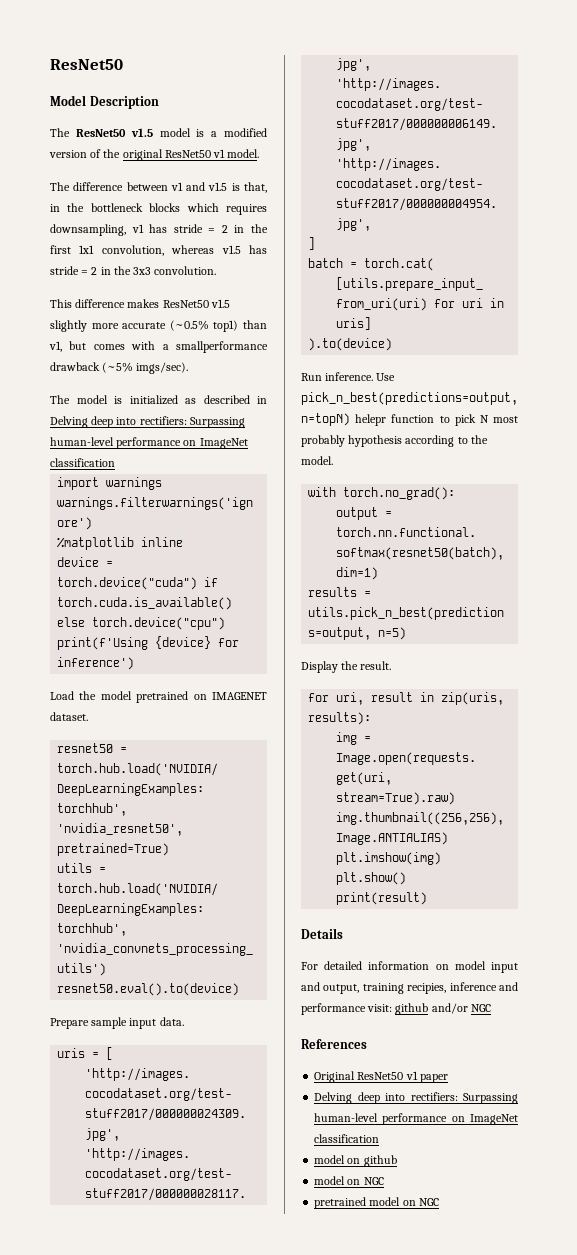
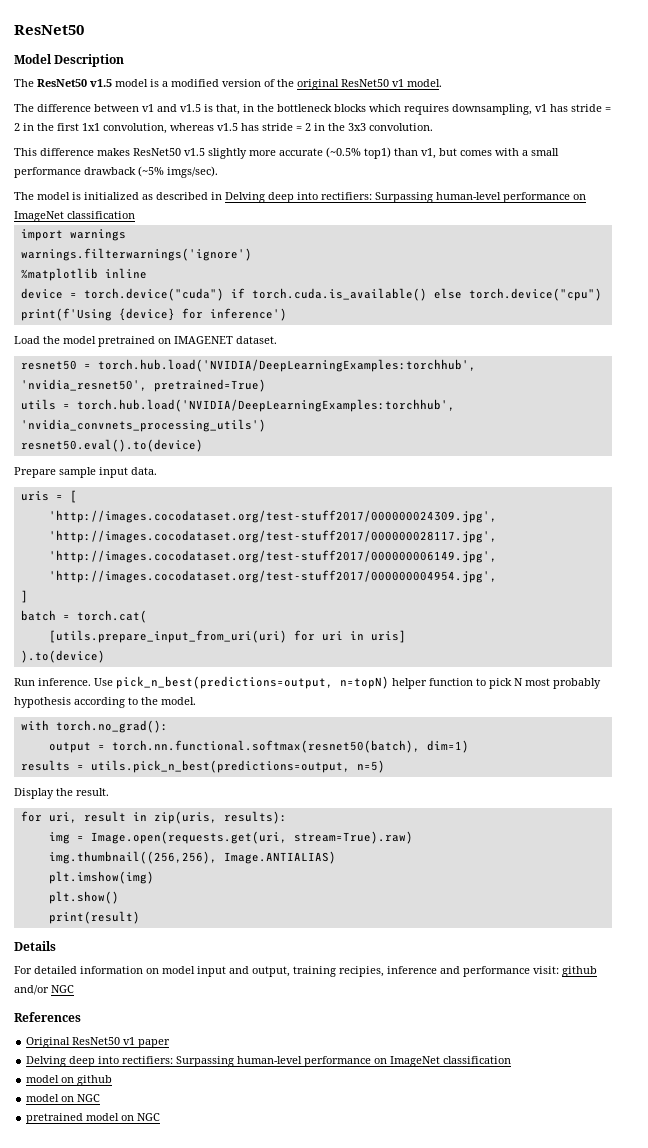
[176,341,268,353] smallperformance -> [531,148,559,156] [14,167,81,178] small performance
[355,414,387,426] helepr -> [392,678,427,689] helper

